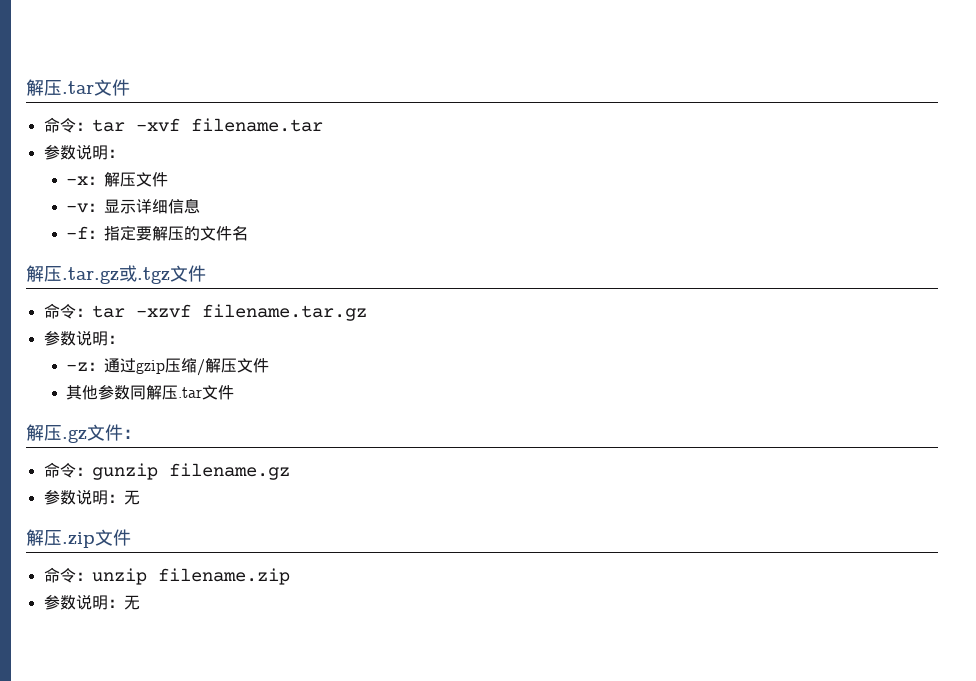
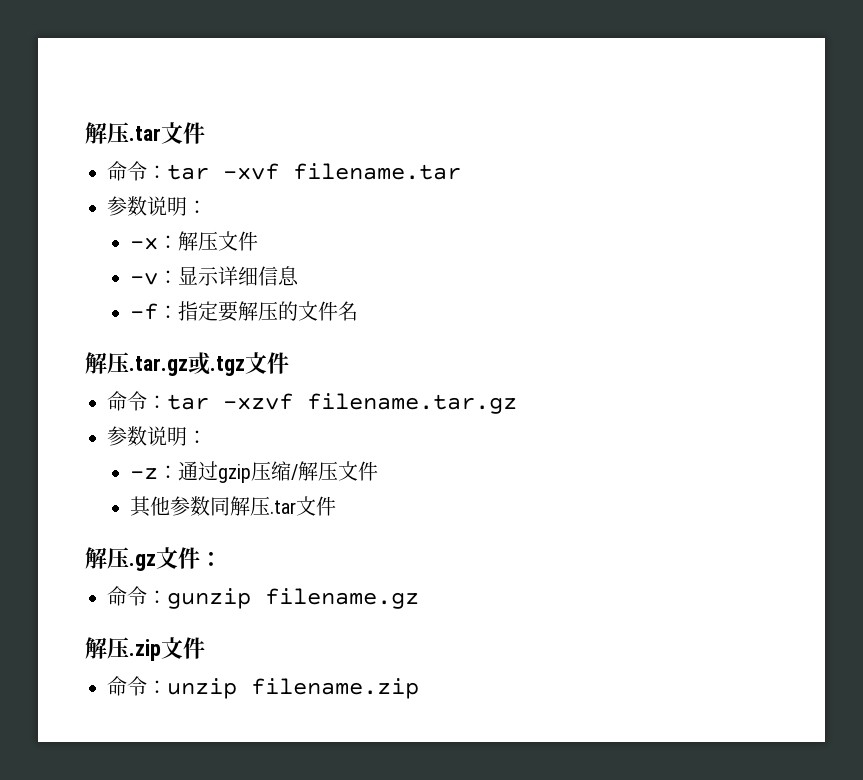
[43,489,140,505] // 参数说明：无 -> (419, 598) none
[43,594,140,610] // 参数说明：无 -> (419, 688) none

